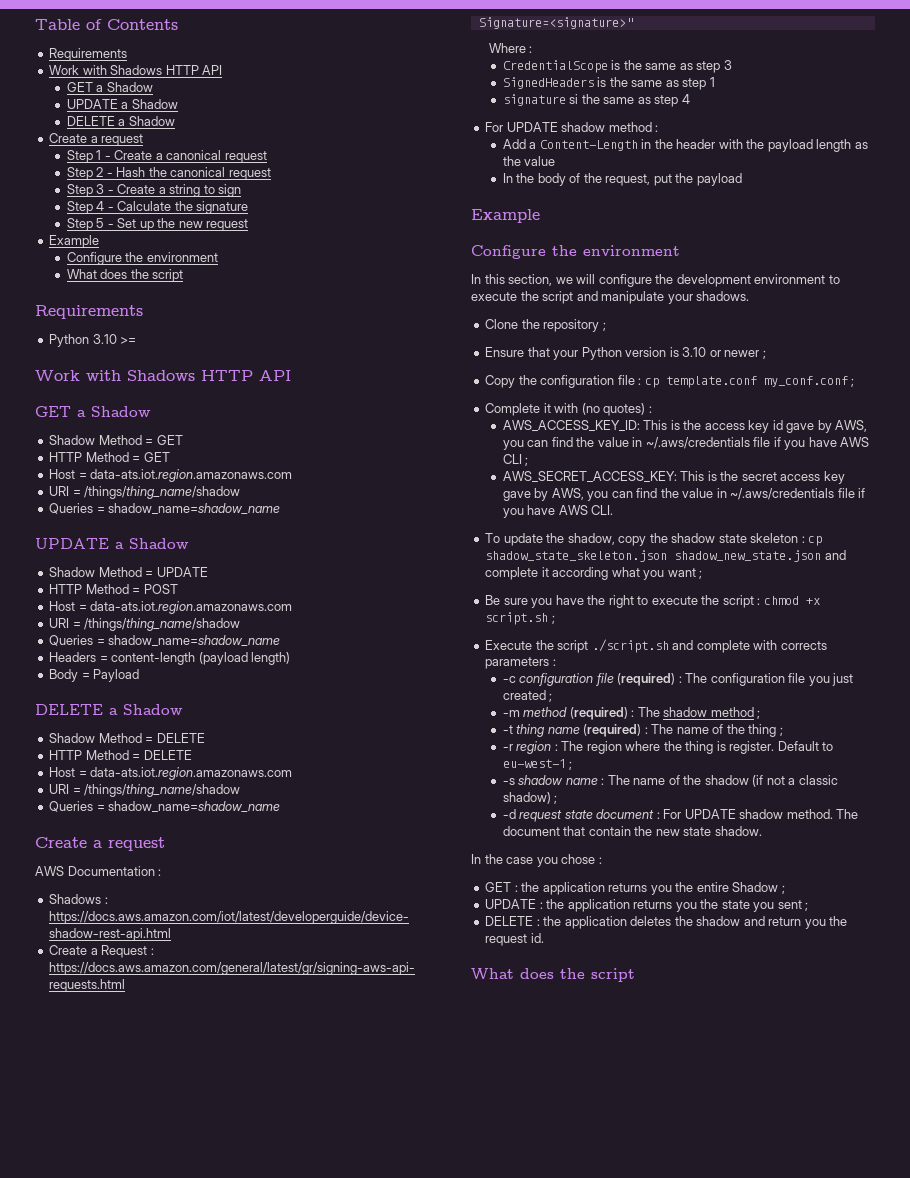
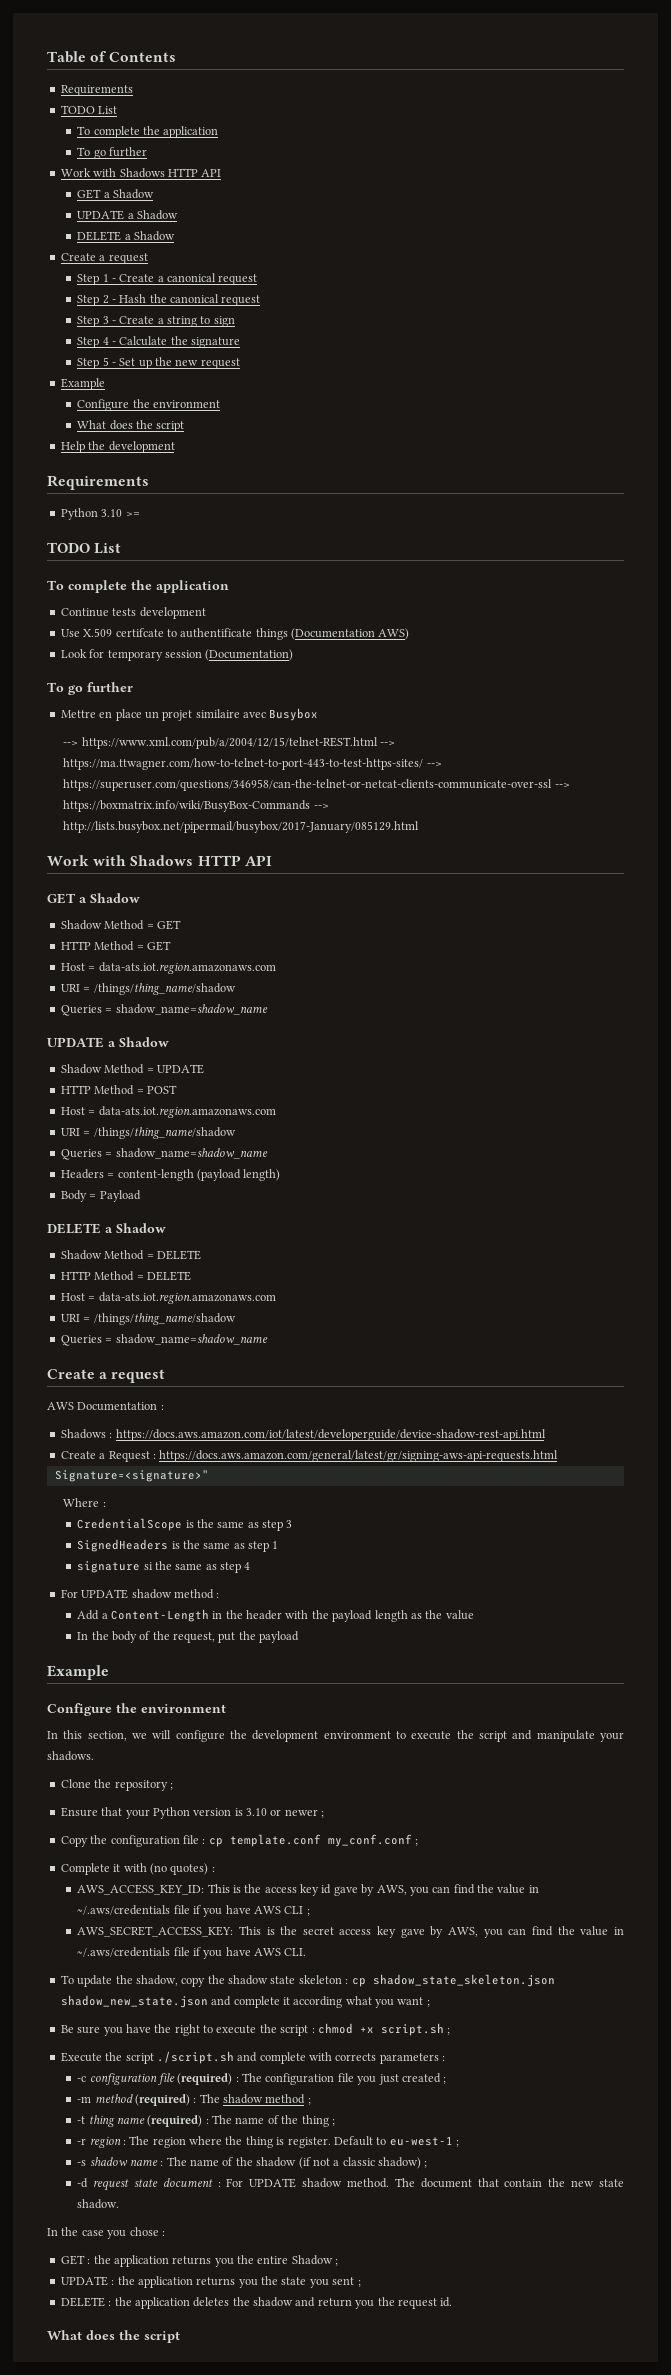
(128, 54) none -> [60,105,118,114] [77,126,219,138] [77,147,147,159] // TODO List // To complete the application // To go further
(184, 275) none -> [60,441,175,453] // Help the development
(137, 340) none -> [47,542,122,554] [47,580,229,593] [60,607,206,619] [60,628,410,640] [60,649,294,661] [47,682,133,695] [60,708,319,721] [63,737,396,749] [63,758,442,770] [63,779,570,791] [63,800,329,812] [63,821,420,833] // TODO List // To complete the application // Continue tests development // Use X.509 certifcate to authentificate things (Documentation AWS) // Look for temporary session (Documentation) // To go further // Mettre en place un projet similaire avec Busybox // --> https://www.xml.com/pub/a/2004/12/15/telnet-REST.html --> https://ma.ttwagner.com/how-to-telnet-to-port-443-to-test-https-sites/ --> https://superuser.com/questions/346958/can-the-telnet-or-netcat-clients-communicate-over-ssl --> https://boxmatrix.info/wiki/BusyBox-Commands --> http://lists.busybox.net/pipermail/busybox/2017-January/085129.html

